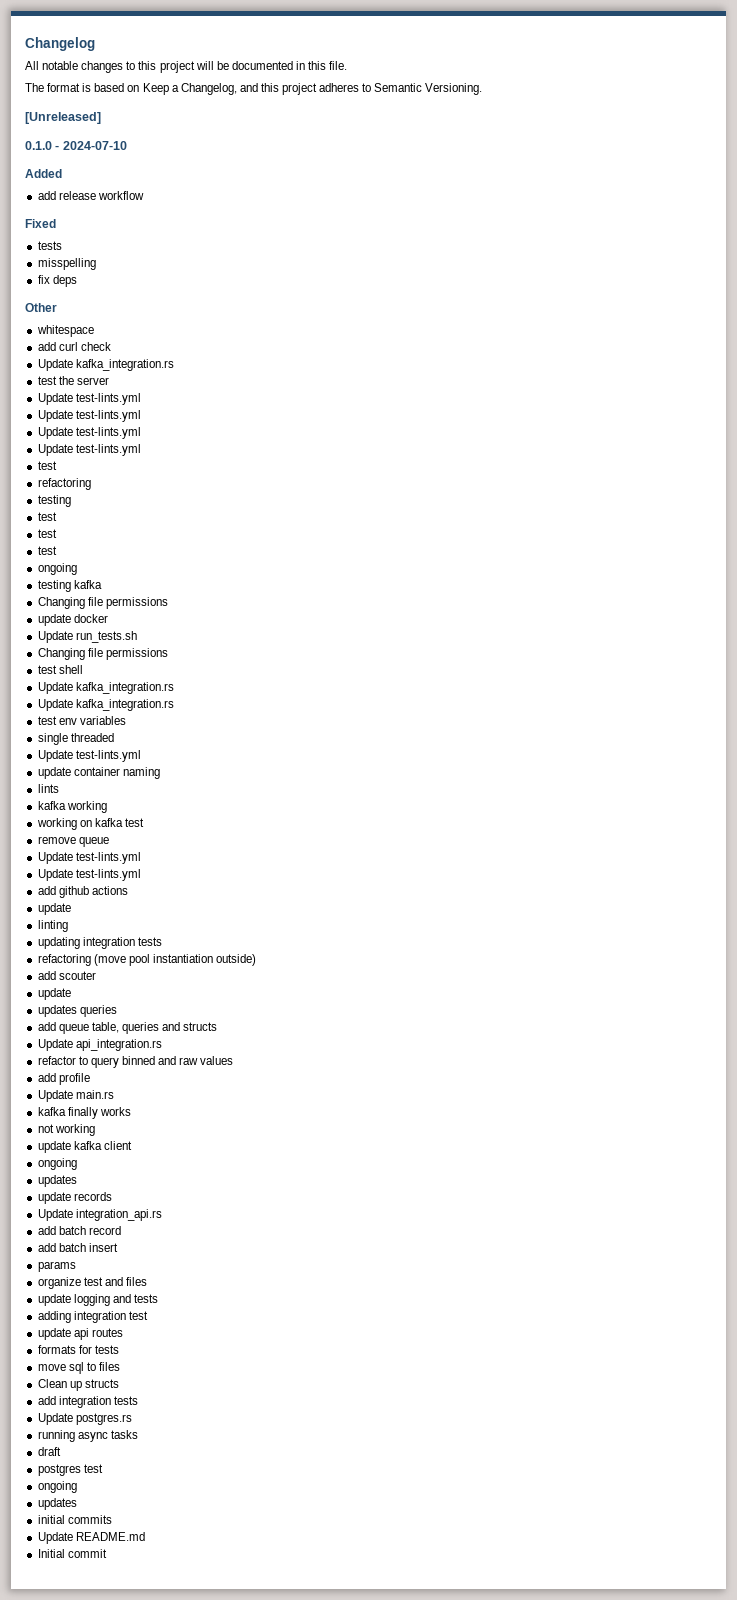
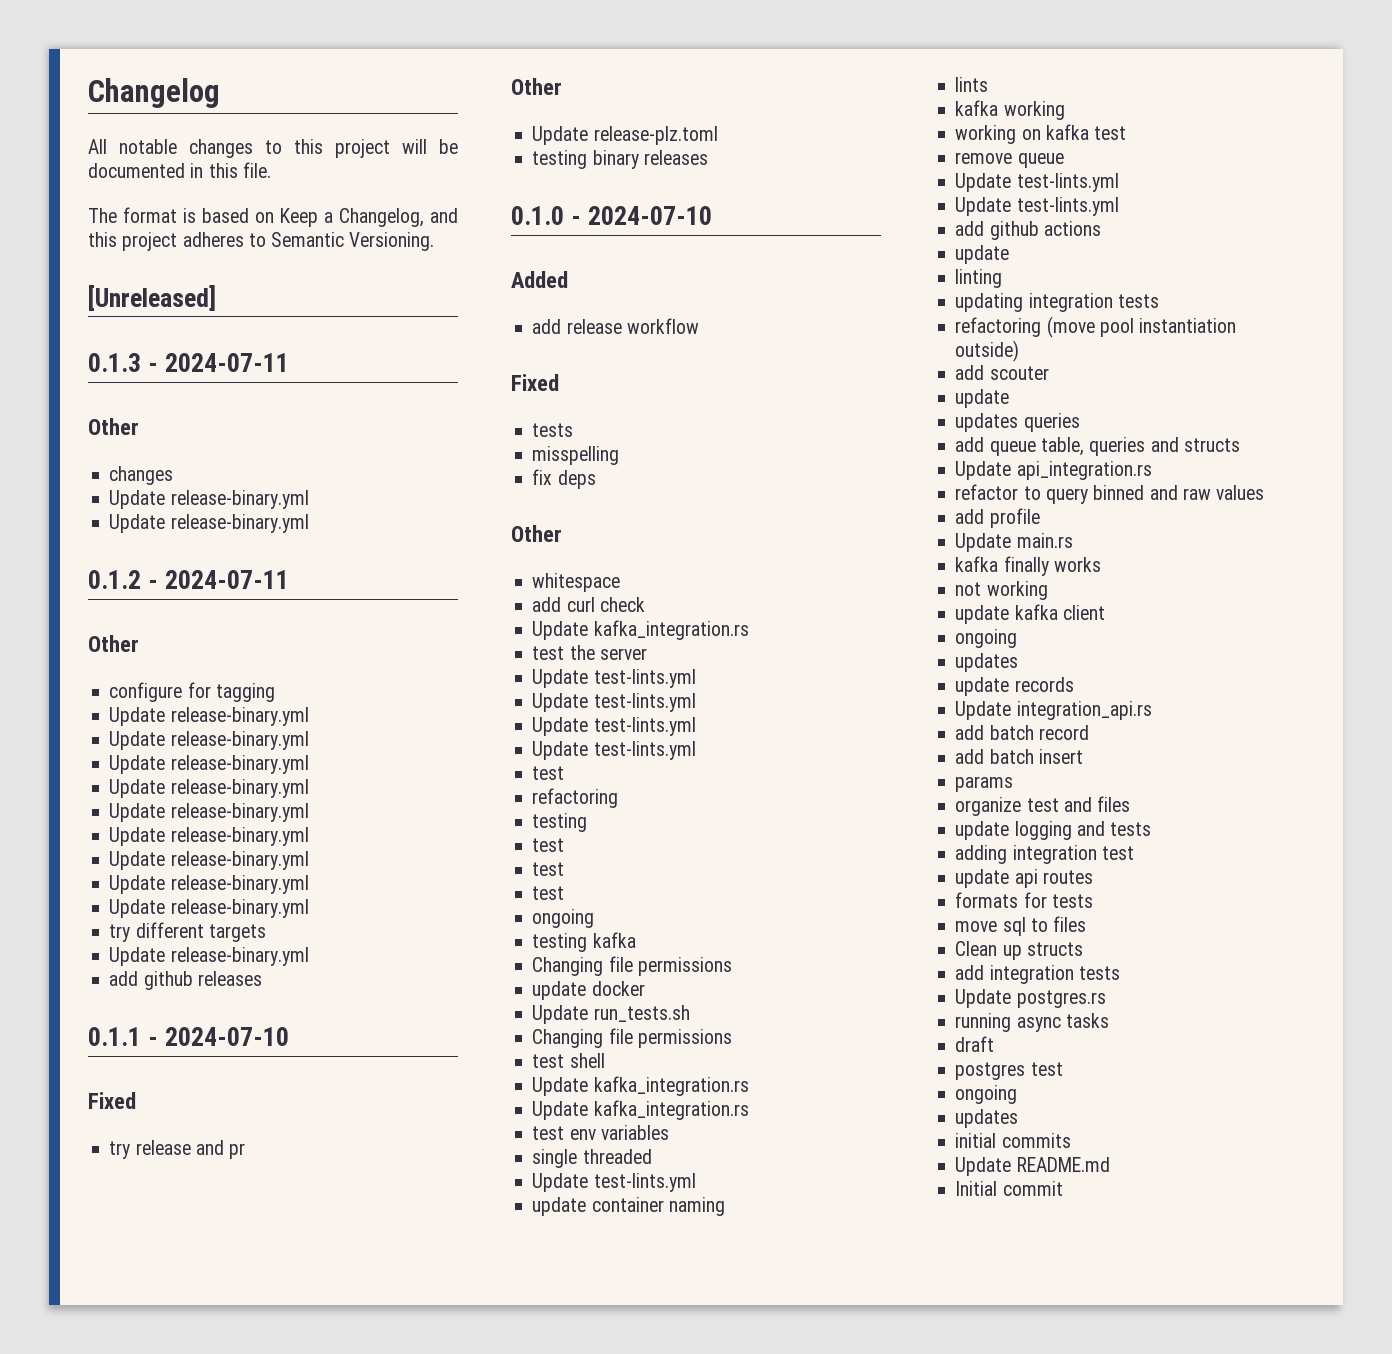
(101, 118) none -> [88,353,290,372] [88,418,139,435] [109,466,174,485] [109,490,309,509] [109,514,309,533] [88,570,290,589] [88,635,139,652] [109,682,275,702] [109,707,309,726] [109,731,309,750] [109,755,309,774] [109,779,309,798] [109,803,309,822] [109,827,309,846] [109,851,309,870] [109,875,309,894] [109,899,309,918] [109,922,266,942] [109,947,309,966] [109,971,262,990] [88,1027,290,1046] [88,1092,136,1109] [109,1140,246,1159] [511,78,562,95] [532,126,718,145] [532,150,708,169] // 0.1.3 - 2024-07-11 // Other // changes // Update release-binary.yml // Update release-binary.yml // 0.1.2 - 2024-07-11 // Other // configure for tagging // Update release-binary.yml // Update release-binary.yml // Update release-binary.yml // Update release-binary.yml // Update release-binary.yml // Update release-binary.yml // Update release-binary.yml // Update release-binary.yml // Update release-binary.yml // try different targets // Update release-binary.yml // add github releases // 0.1.1 - 2024-07-10 // Fixed // try release and pr // Other // Update release-plz.toml // testing binary releases

